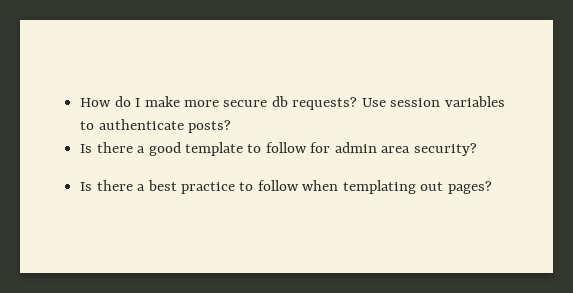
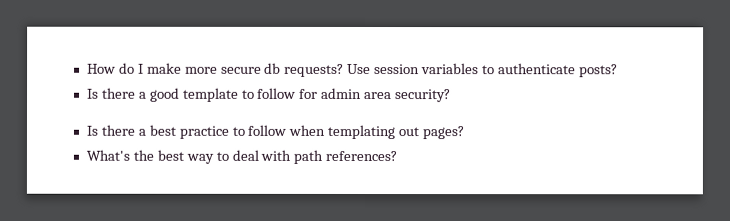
(492, 187) none -> [85,149,398,164] // What's the best way to deal with path references?

